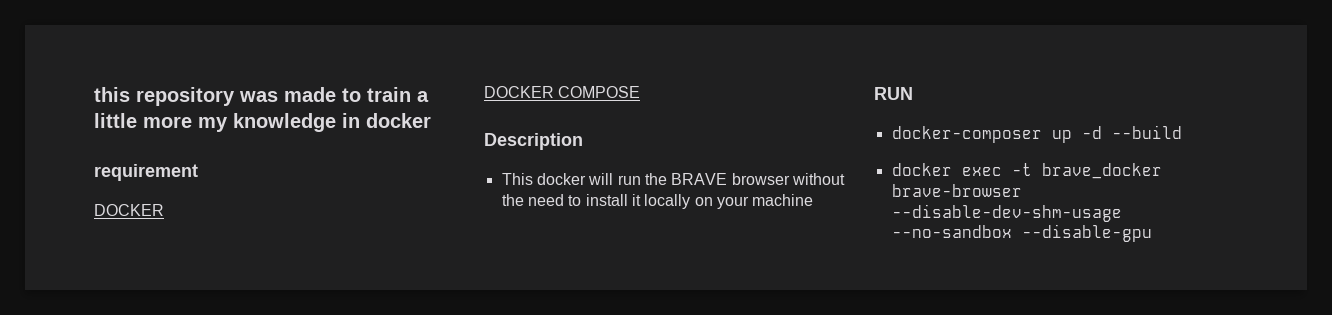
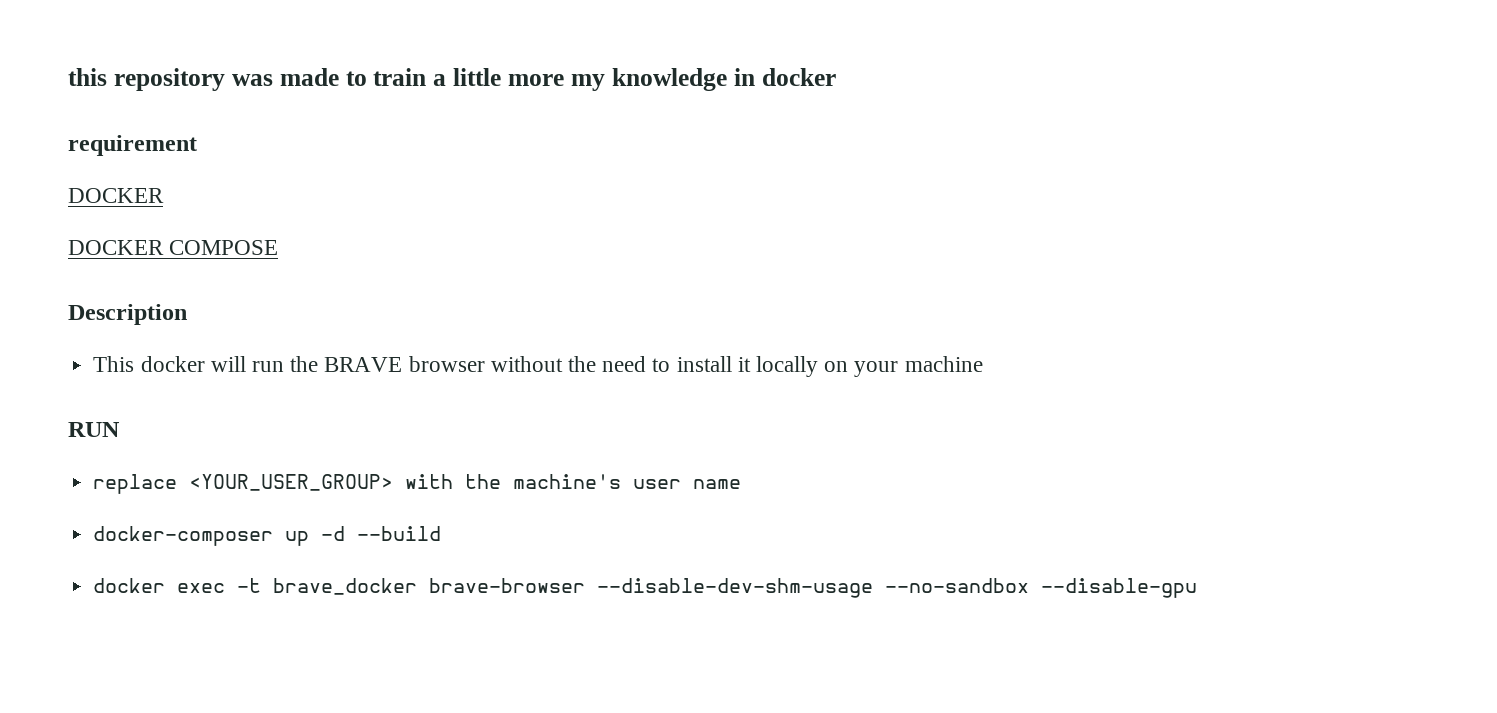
(913, 93) none -> [93,474,742,494] // replace <YOUR_USER_GROUP> with the machine's user name

